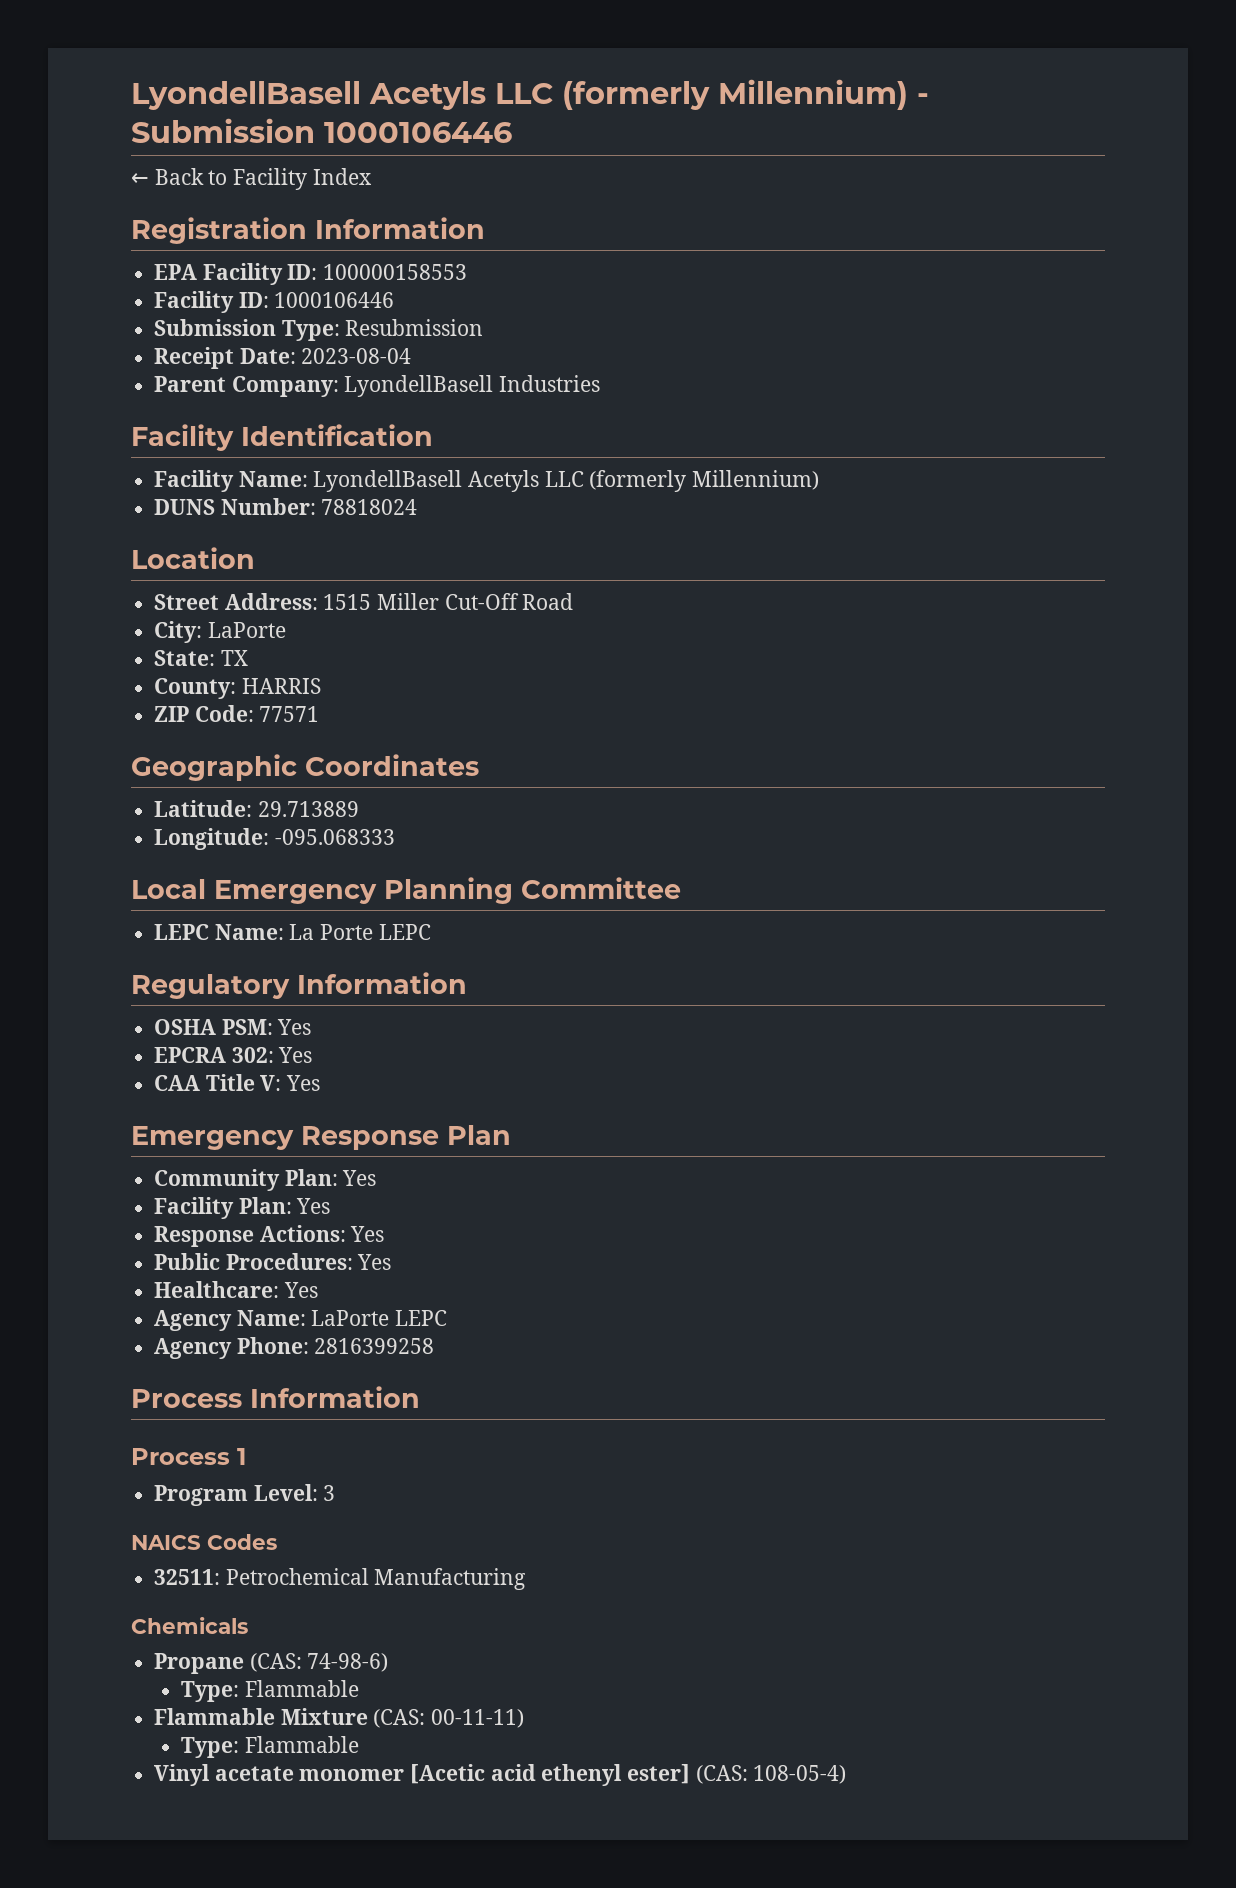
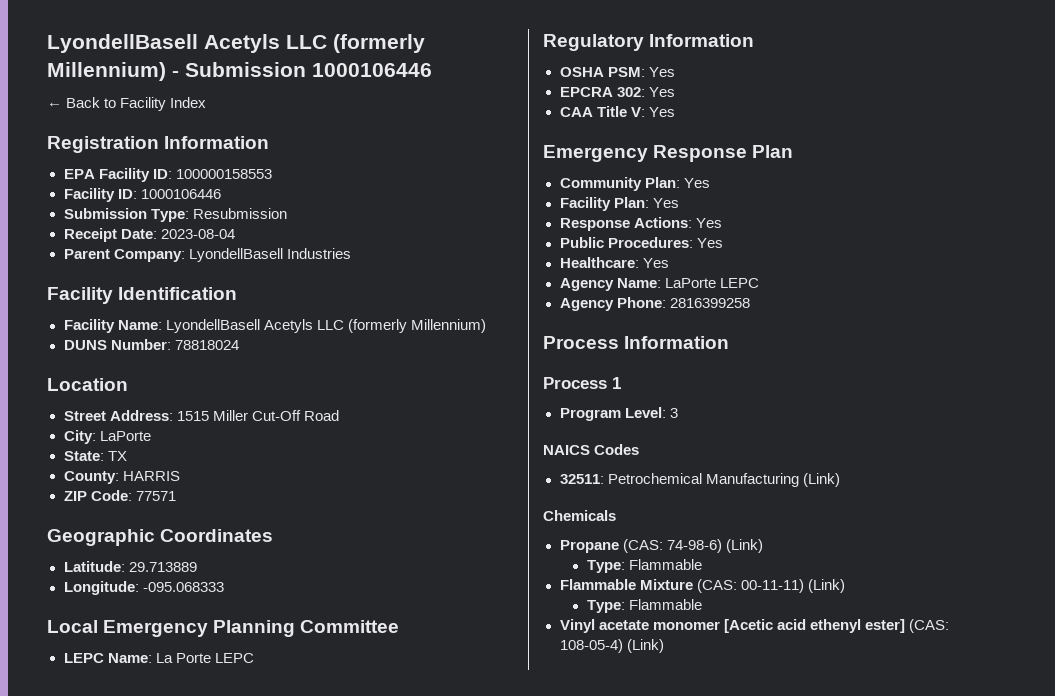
(527, 1579) none -> [802,473,840,487] (Link)
(389, 1662) none -> [725,539,763,553] (Link)
(525, 1718) none -> [807,579,845,593] (Link)
(847, 1774) none -> [626,639,664,653] (Link)

